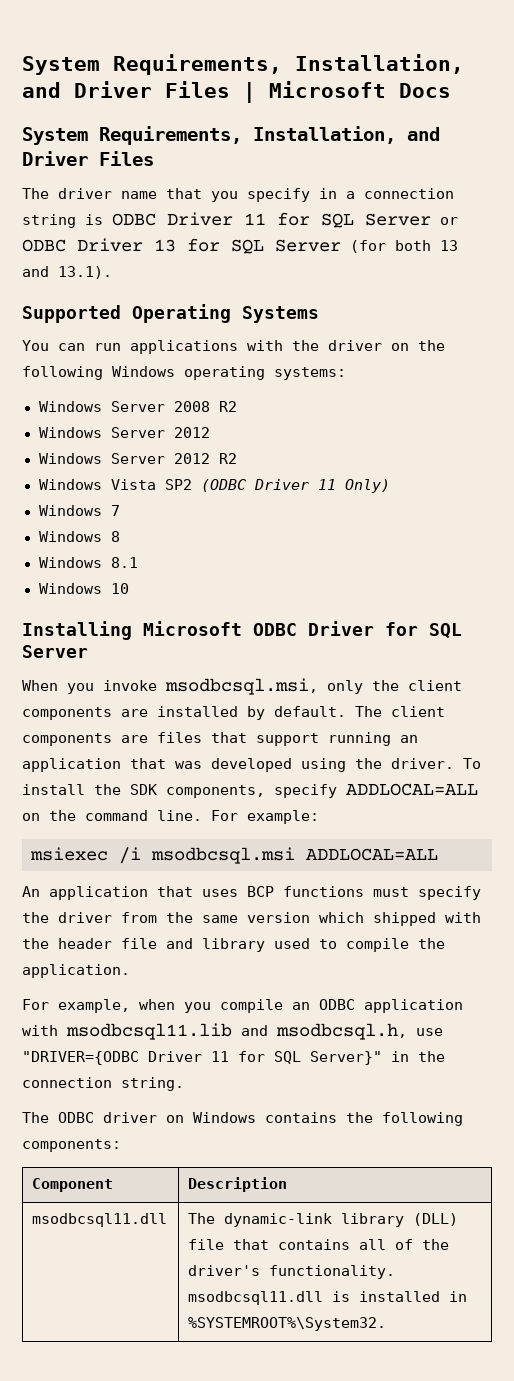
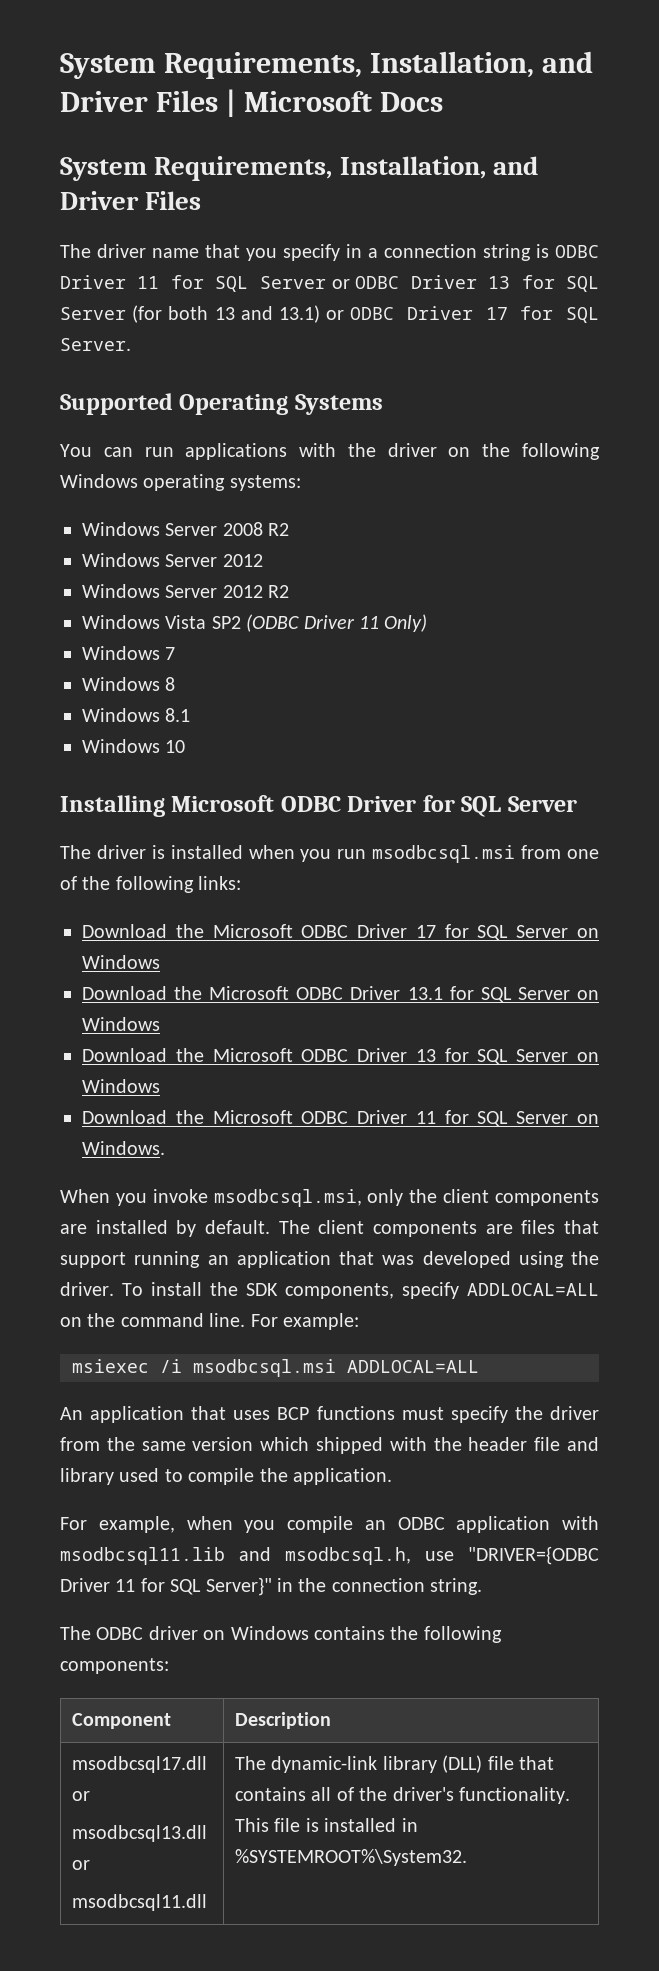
[58,266,112,279] 13.1). -> [279,305,599,323] [60,338,131,351] 13.1) or ODBC Driver 17 for SQL Server.
(88, 651) none -> [60,845,600,863] [60,876,242,893] [82,924,599,941] [82,955,160,969] [82,986,599,1003] [82,1017,160,1031] [82,1048,599,1065] [82,1079,160,1093] [82,1110,599,1127] [82,1141,165,1155] // The driver is installed when you run msodbcsql.msi from one of the following links: // Download the Microsoft ODBC Driver 17 for SQL Server on Windows // Download the Microsoft ODBC Driver 13.1 for SQL Server on Windows // Download the Microsoft ODBC Driver 13 for SQL Server on Windows // Download the Microsoft ODBC Driver 11 for SQL Server on Windows.
(288, 1184) none -> [71,1756,207,1773] [71,1791,90,1801] [71,1825,207,1842] [71,1860,90,1870] msodbcsql17.dll or // msodbcsql13.dll or //
[188,1291,324,1305] msodbcsql11.dll -> [234,1818,301,1832] This file

